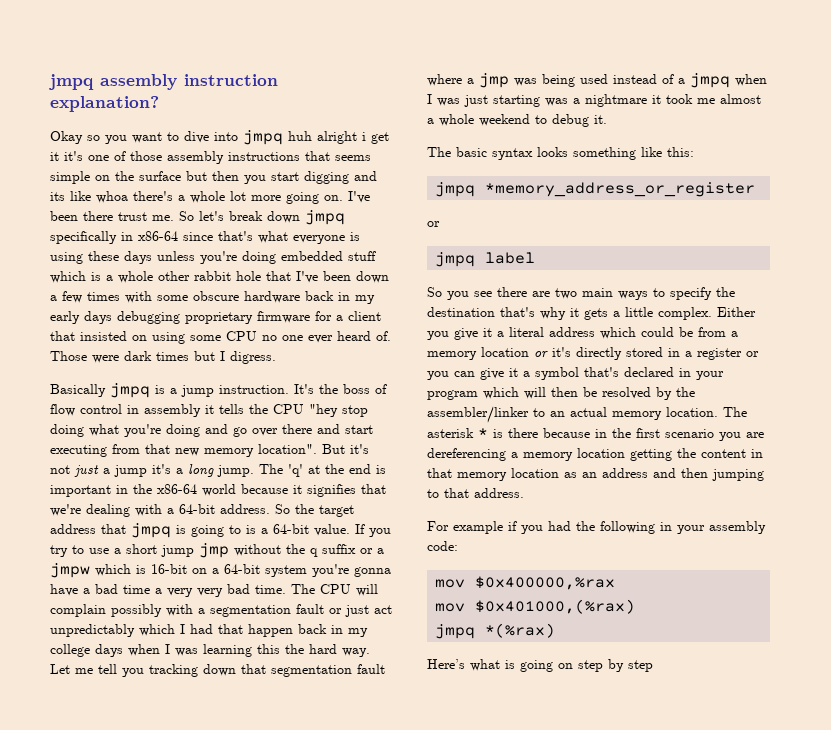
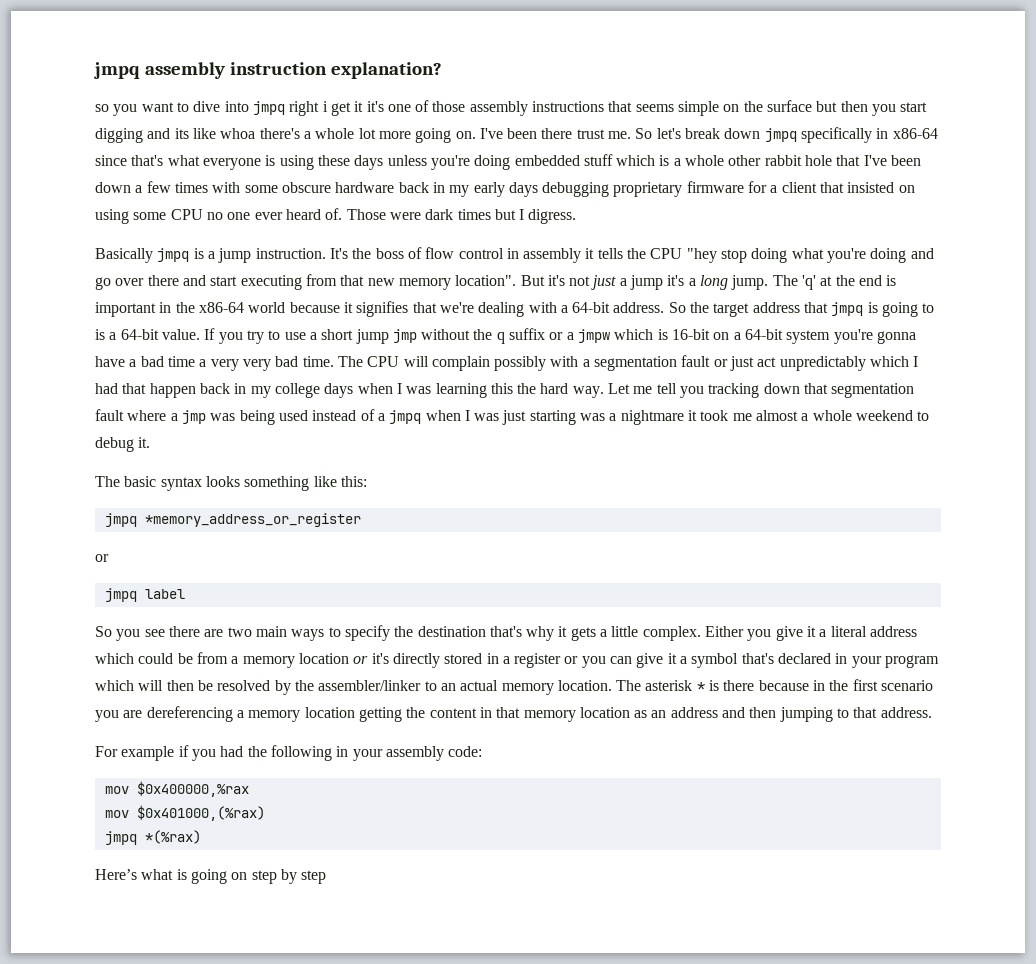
[50,131,83,144] Okay -> (442, 70) none
[288,131,357,144] huh alright -> [289,101,320,116] right

